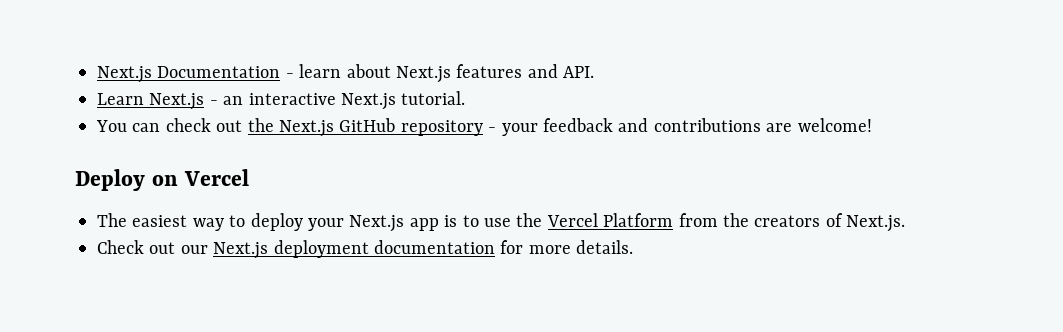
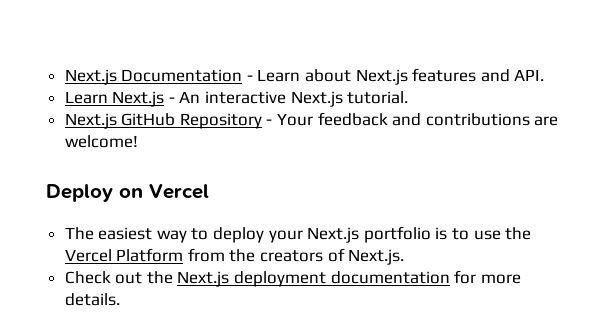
[299,64,342,78] learn -> [257,69,301,82] Learn
[223,96,244,105] an -> [179,91,201,103] An
[96,118,538,137] You can check out the Next.js GitHub repository - your -> [64,113,314,129] Next.js GitHub Repository - Your
[409,218,439,231] app -> [363,226,431,243] portfolio
[180,245,208,254] our -> [146,271,173,284] the

